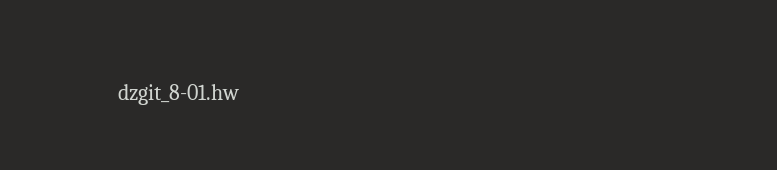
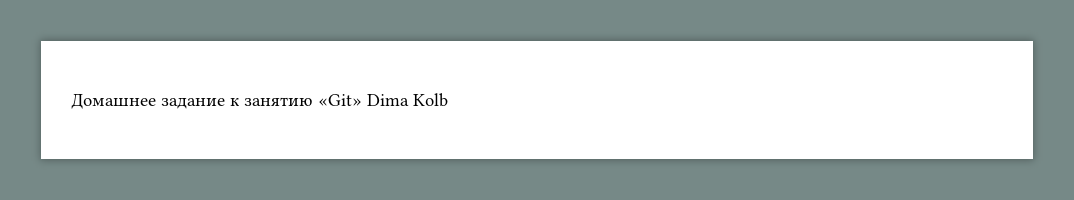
[118,84,239,105] dzgit_8-01.hw -> [71,93,448,109] Домашнее задание к занятию «Git» Dima Kolb

